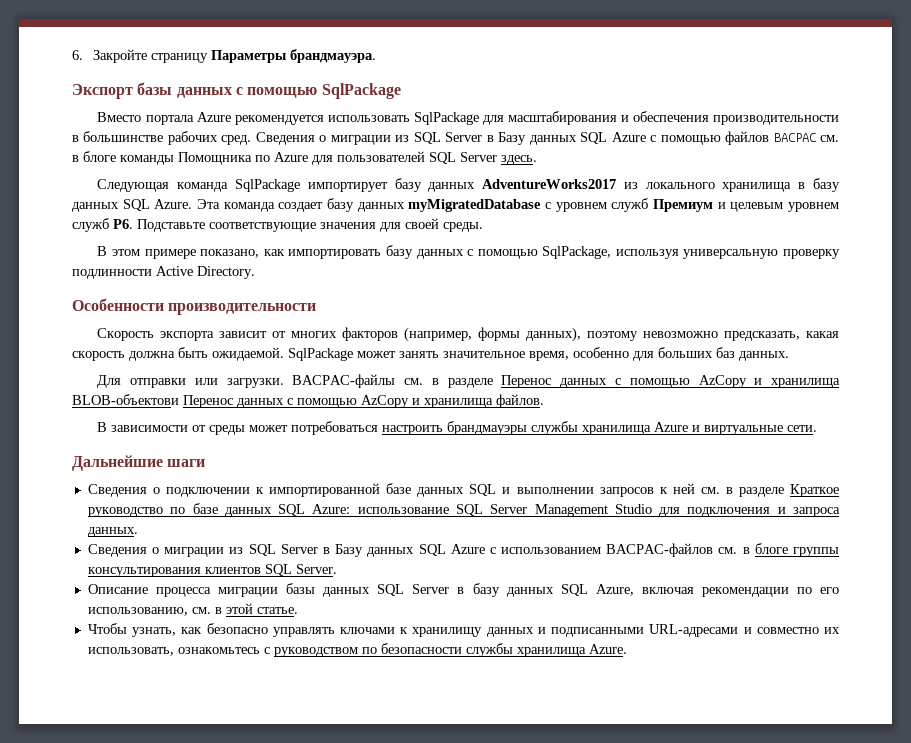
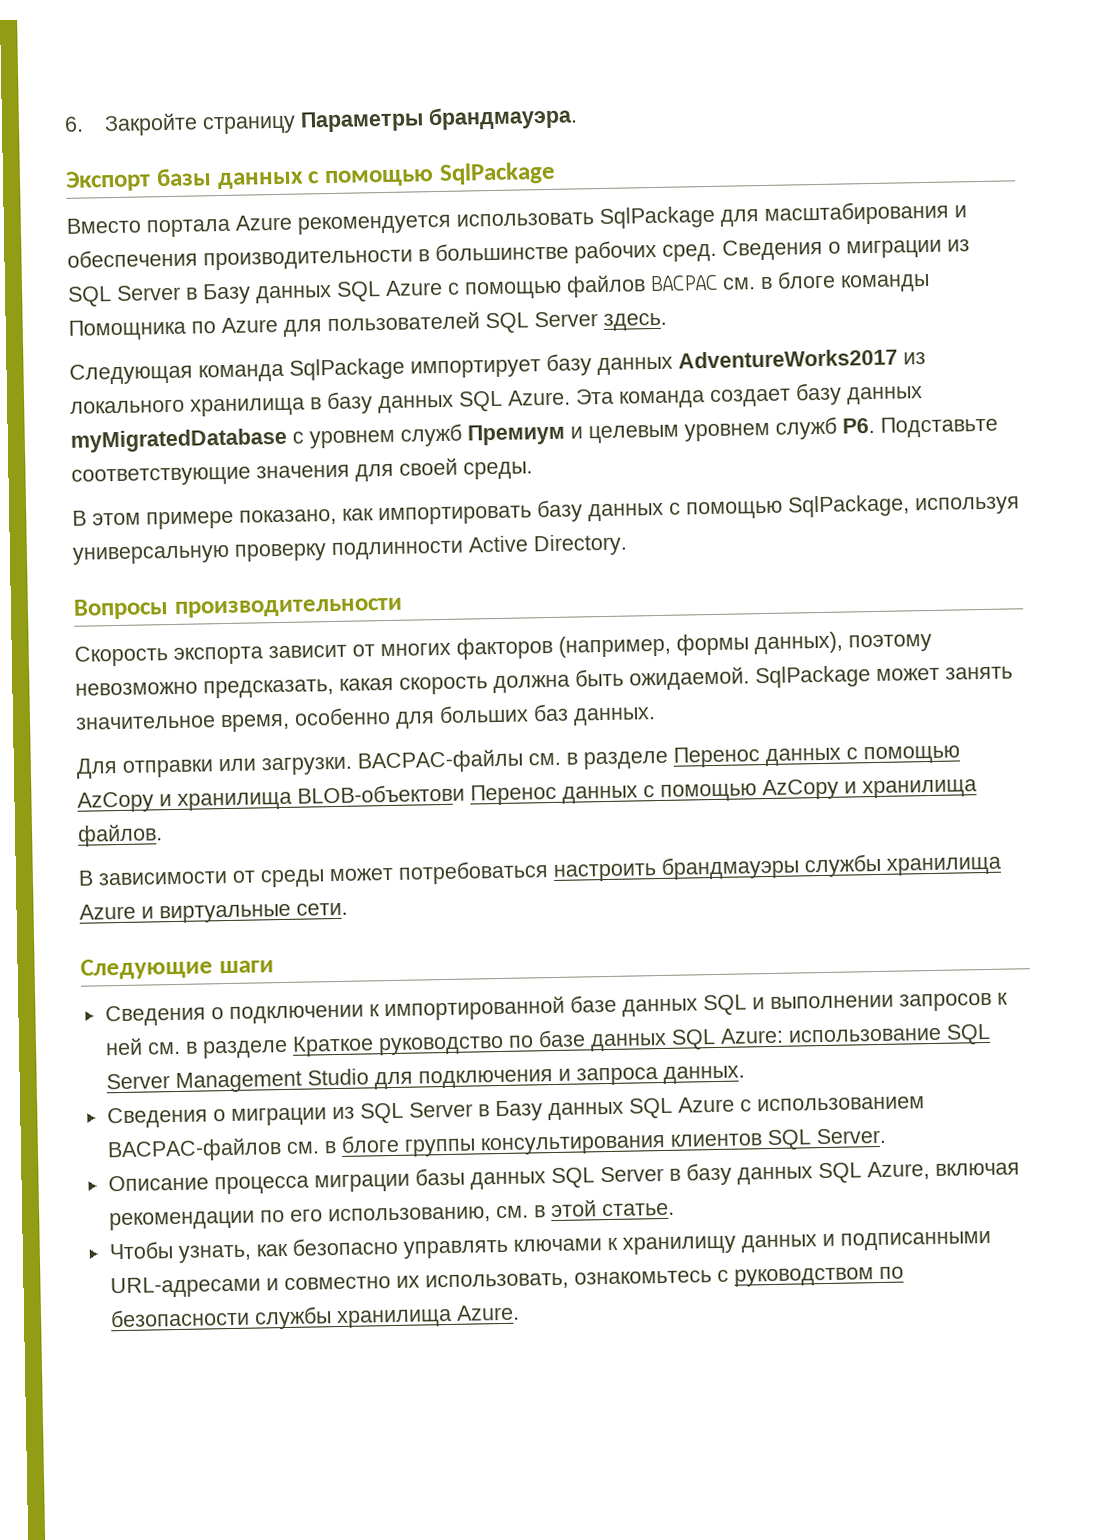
[72,298,164,311] Особенности -> [73,598,169,620] Вопросы
[72,455,163,471] Дальнейшие -> [80,957,213,980] Следующие

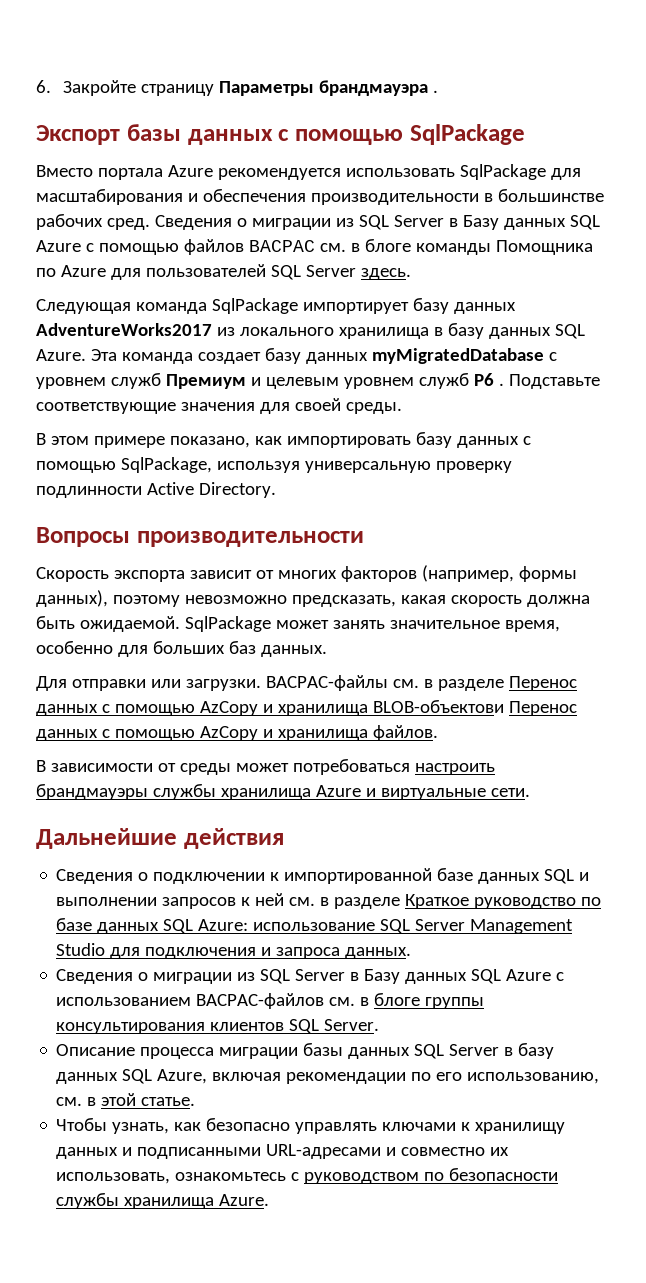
[427,105,578,131] брандмауэра. -> [318,80,438,96] брандмауэра .
[842,417,875,434] P6. -> [473,373,504,386] P6 .
[80,957,274,980] Следующие шаги -> [36,828,284,849] Дальнейшие действия

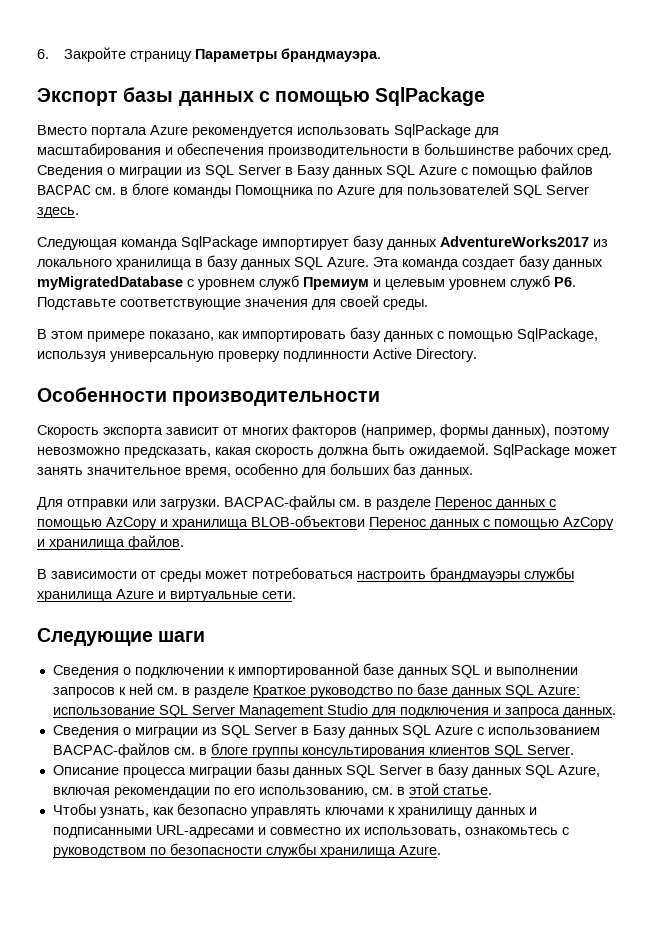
[318,80,438,96] брандмауэра . -> [281,48,382,62] брандмауэра.
[473,373,504,386] P6 . -> [554,277,576,287] P6.
[36,527,130,547] Вопросы -> [37,387,167,402] Особенности
[36,828,284,849] Дальнейшие действия -> [37,628,206,646] Следующие шаги

